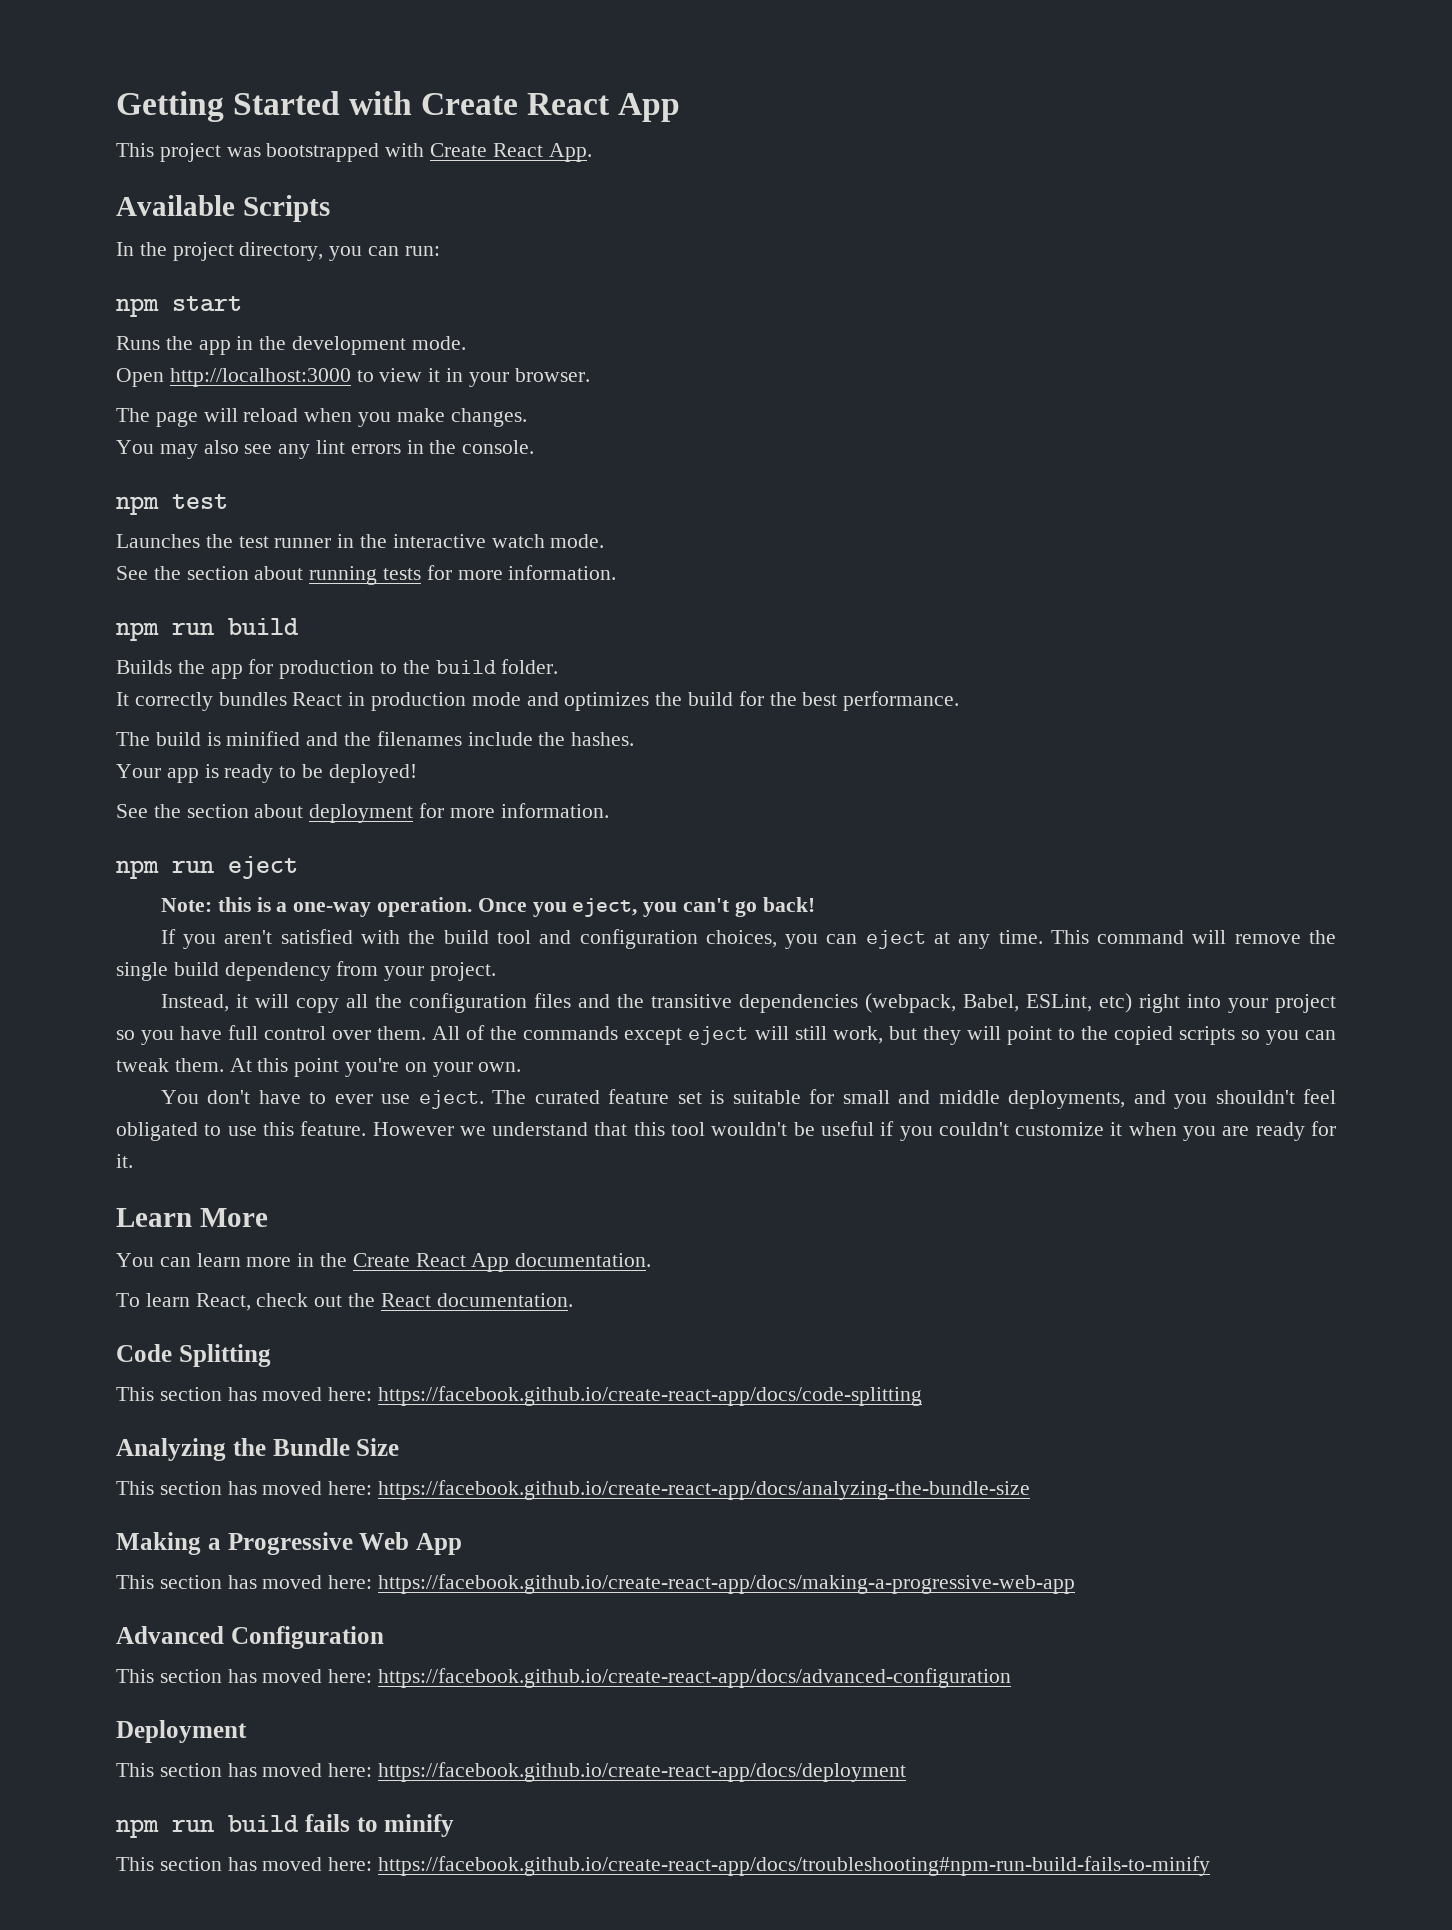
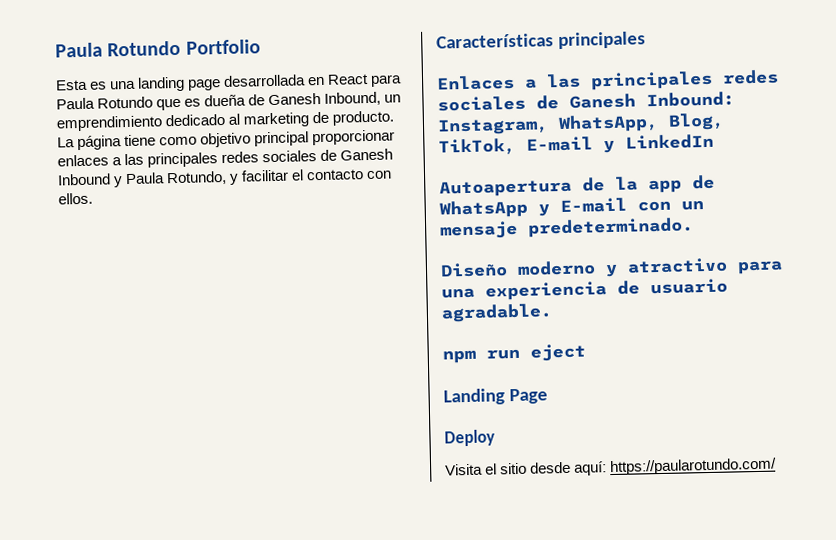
[116,91,681,122] [116,143,592,162] [116,195,330,222] [116,242,440,261] [116,296,242,317] [116,336,466,355] [116,368,590,387] [116,408,527,427] [116,440,535,459] [116,494,228,515] [116,534,605,548] [116,565,617,585] [116,618,299,641] [116,659,559,679] [116,691,960,711] [116,731,635,746] [116,764,417,783] [116,803,609,823] [116,856,298,879] [160,897,815,917] [160,929,1337,949] [116,961,497,981] [160,993,1336,1013] [116,1025,1336,1045] [116,1058,522,1077] [160,1089,1337,1109] [116,1121,1337,1141] [116,1154,133,1168] [116,1208,268,1227] [116,1253,652,1272] [116,1293,573,1311] [116,1344,271,1367] [116,1386,923,1406] [116,1438,400,1461] [116,1480,1031,1500] [116,1532,462,1555] [116,1574,1076,1594] [116,1626,384,1649] [116,1668,1012,1688] [116,1720,247,1743] [116,1762,907,1782] [116,1814,455,1838] [116,1856,1211,1876] Getting Started with Create React App // This project was bootstrapped with Create React App. // Available Scripts // In the project directory, you can run: // npm start // Runs the app in the development mode. // Open http://localhost:3000 to view it in your browser. // The page will reload when you make changes. // You may also see any lint errors in the console. // npm test // Launches the test runner in the interactive watch mode. // See the section about running tests for more information. // npm run build // Builds the app for production to the build folder. // It correctly bundles React in production mode and optimizes the build for the best performance. // The build is minified and the filenames include the hashes. // Your app is ready to be deployed! // See the section about deployment for more information. // npm run eject // Note: this is a one-way operation. Once you eject, you can't go back! // If you aren't satisfied with the build tool and configuration choices, you can eject at any time. This command will remove the single build dependency from your project. // Instead, it will copy all the configuration files and the transitive dependencies (webpack, Babel, ESLint, etc) right into your project so you have full control over them. All of the commands except eject will still work, but they will point to the copied scripts so you can tweak them. At this point you're on your own. // You don't have to ever use eject. The curated feature set is suitable for small and middle deployments, and you shouldn't feel obligated to use this feature. However we understand that this tool wouldn't be useful if you couldn't customize it when you are ready for it. // Learn More // You can learn more in the Create React App documentation. // To learn React, check out the React documentation. // Code Splitting // This section has moved here: https://facebook.github.io/create-react-app/docs/code-splitting // Analyzing the Bundle Size // This section has moved here: https://facebook.github.io/create-react-app/docs/analyzing-the-bundle-size // Making a Progressive Web App // This section has moved here: https://facebook.github.io/create-react-app/docs/making-a-progressive-web-app // Advanced Configuration // This section has moved here: https://facebook.github.io/create-react-app/docs/advanced-configuration // Deployment // This section has moved here: https://facebook.github.io/create-react-app/docs/deployment // npm run build fails to minify // This section has moved here: https://facebook.github.io/create-react-app/docs/troubleshooting#npm-run-build-fails-to-minify -> [55,39,261,58] [55,73,403,92] [56,91,402,111] [56,110,395,132] [57,129,396,151] [57,148,394,168] [57,169,393,188] [58,192,93,205] [436,31,646,50] [436,69,779,91] [437,91,735,112] [437,112,725,136] [438,133,714,156] [439,174,715,198] [439,197,704,219] [440,217,694,240] [440,257,783,278] [441,278,728,301] [441,303,553,323] [442,343,586,364] [443,388,548,406] [444,429,495,447] [445,457,778,476] Paula Rotundo Portfolio // Esta es una landing page desarrollada en React para Paula Rotundo que es dueña de Ganesh Inbound, un emprendimiento dedicado al marketing de producto. La página tiene como objetivo principal proporcionar enlaces a las principales redes sociales de Ganesh Inbound y Paula Rotundo, y facilitar el contacto con ellos. // Características principales // Enlaces a las principales redes sociales de Ganesh Inbound: Instagram, WhatsApp, Blog, TikTok, E-mail y LinkedIn // Autoapertura de la app de WhatsApp y E-mail con un mensaje predeterminado. // Diseño moderno y atractivo para una experiencia de usuario agradable. // npm run eject // Landing Page // Deploy // Visita el sitio desde aquí: https://paularotundo.com/

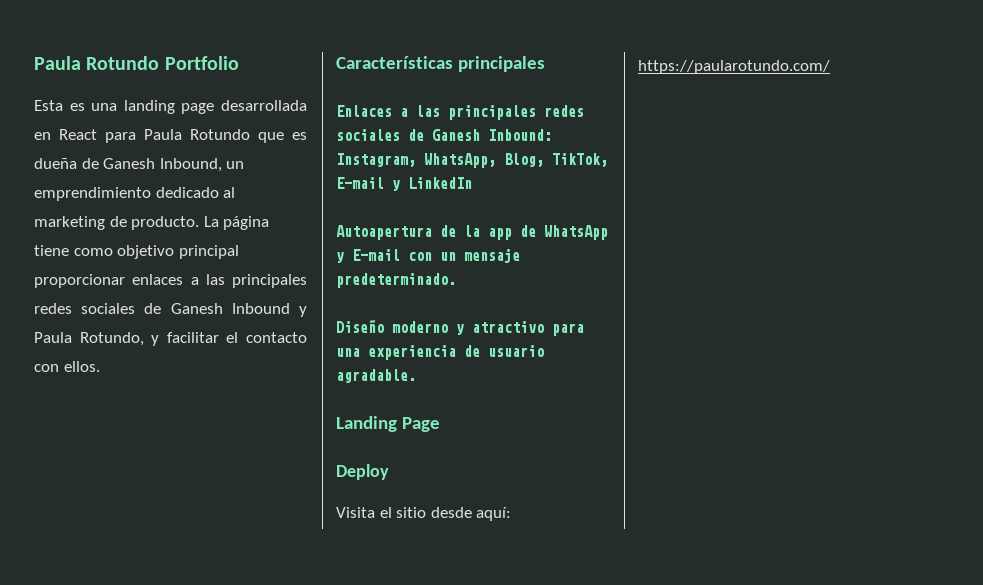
[442,343,586,364] // npm run eject -> (416, 376) none

